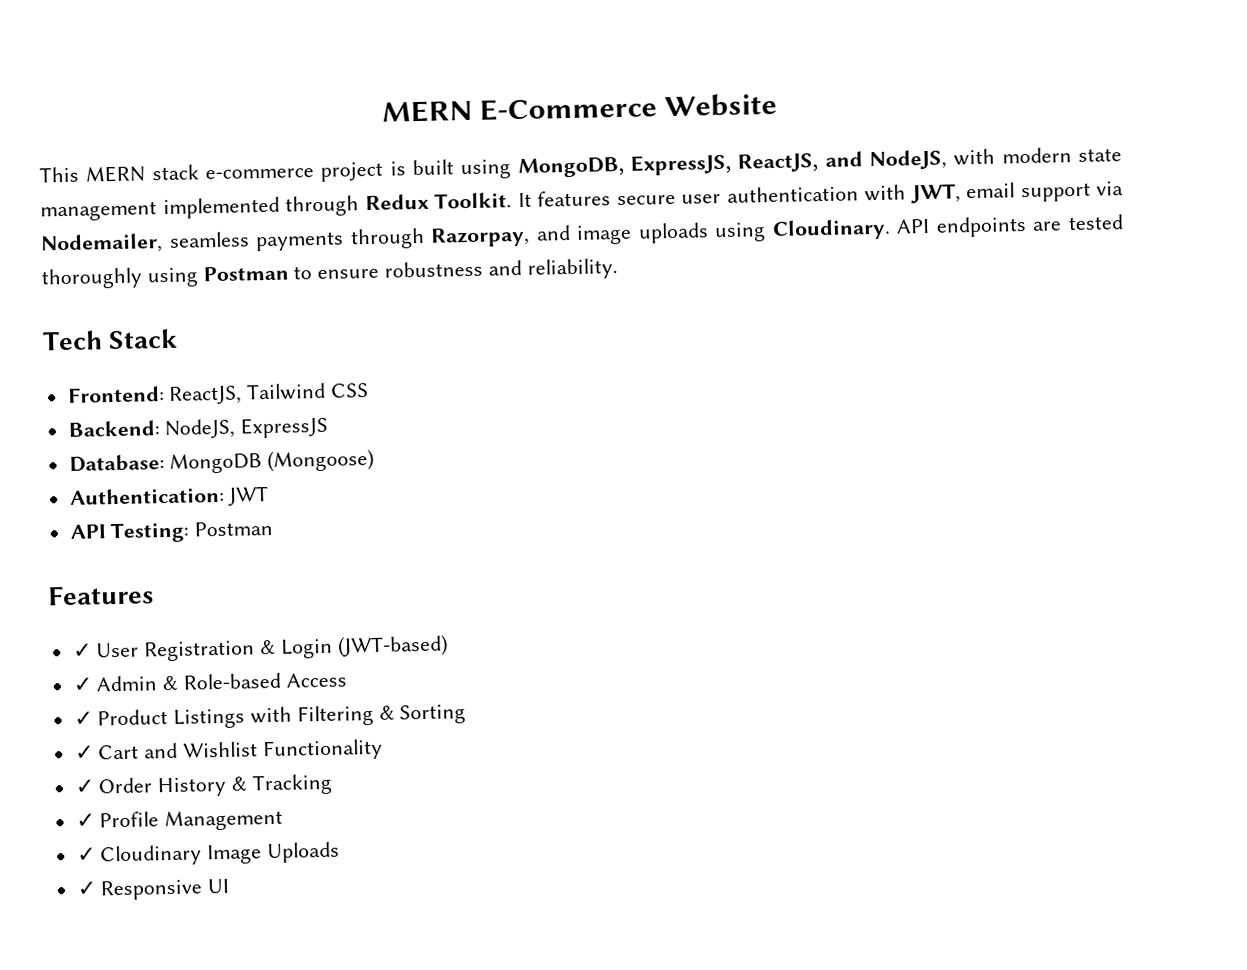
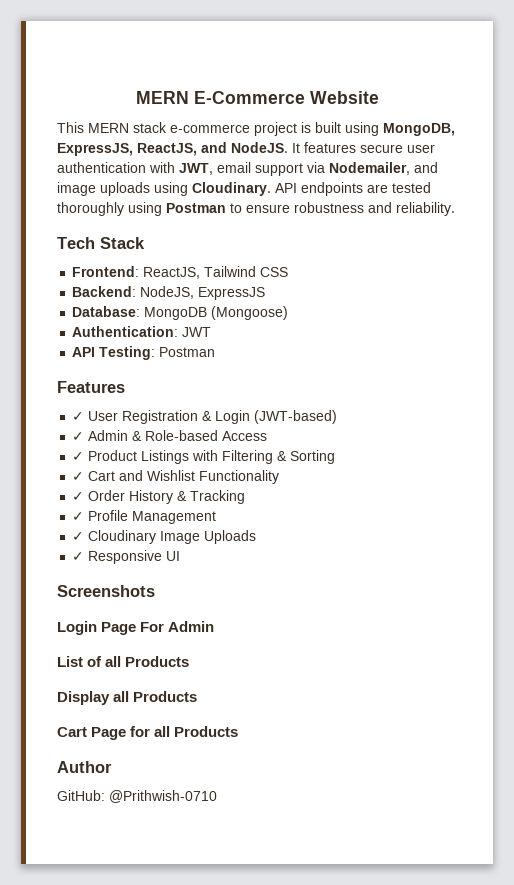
[869,147,1122,171] [40,192,512,222] NodeJS, with modern state management implemented through Redux Toolkit. -> [231,142,288,153] NodeJS.
[168,226,531,252] seamless payments through Razorpay, -> (410, 168) none
(230, 886) none -> [57,585,155,597] [57,621,215,635] [57,656,190,667] [57,691,198,705] [57,726,239,740] [57,761,112,773] [57,790,217,803] // Screenshots // Login Page For Admin // List of all Products // Display all Products // Cart Page for all Products // Author // GitHub: @Prithwish-0710

